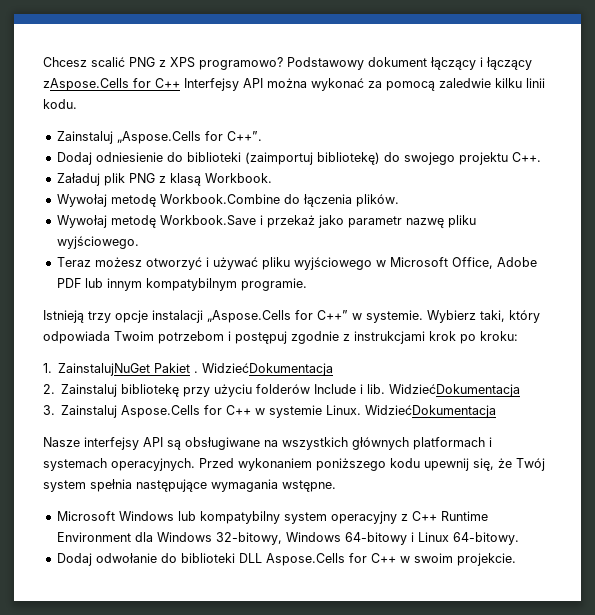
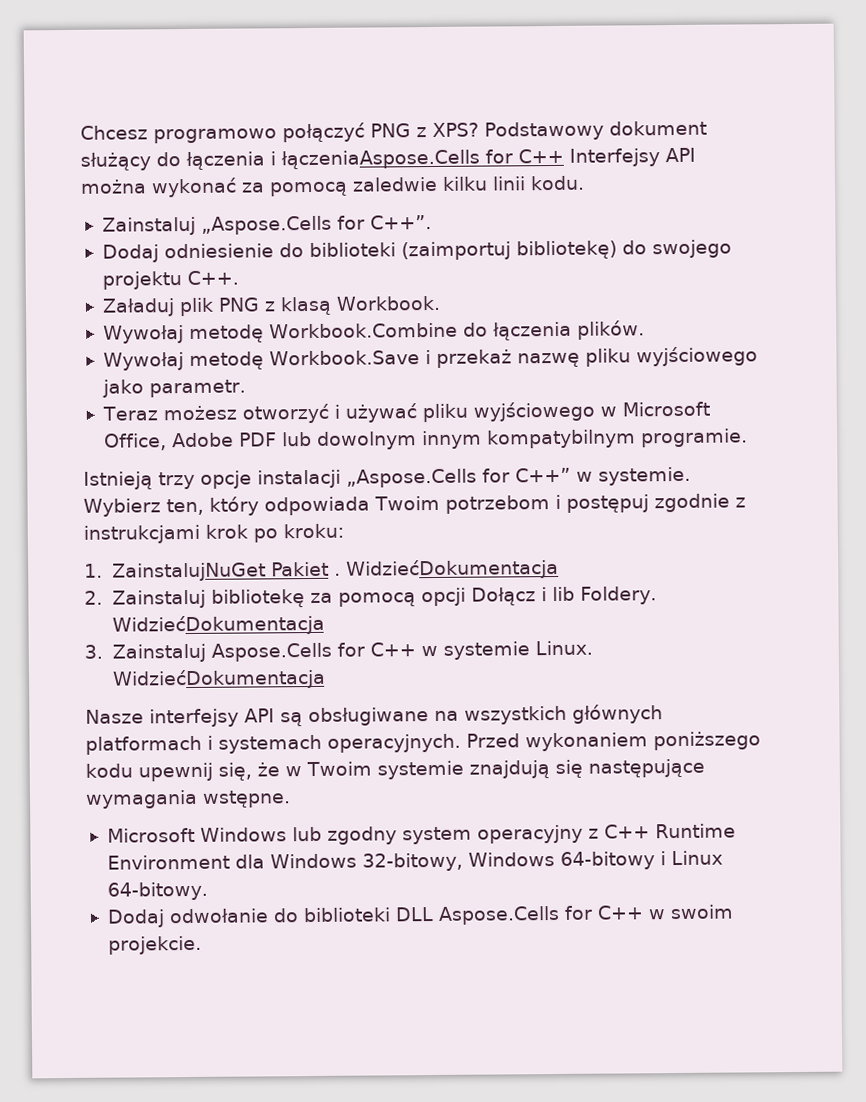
[91,57,532,70] [43,78,129,91] scalić PNG z XPS programowo? Podstawowy dokument łączący i łączący zAspose.Cells -> [153,120,707,144] [80,149,480,171] programowo połączyć PNG z XPS? Podstawowy dokument służący do łączenia i łączeniaAspose.Cells
[317,215,476,228] [56,236,139,249] jako parametr nazwę pliku wyjściowego. -> [516,346,758,368] [101,379,246,398] nazwę pliku wyjściowego jako parametr.
(103, 283) none -> [316,431,417,450] dowolnym
[480,310,505,322] taki, -> [166,498,204,516] ten,
[183,384,386,397] przy użyciu folderów Include i lib. -> [309,586,658,607] za pomocą opcji Dołącz i lib Foldery.
[516,458,545,471] [43,479,132,492] Twój system spełnia -> [284,759,583,780] w Twoim systemie znajdują się
[199,511,280,524] kompatybilny -> [326,826,397,845] zgodny

